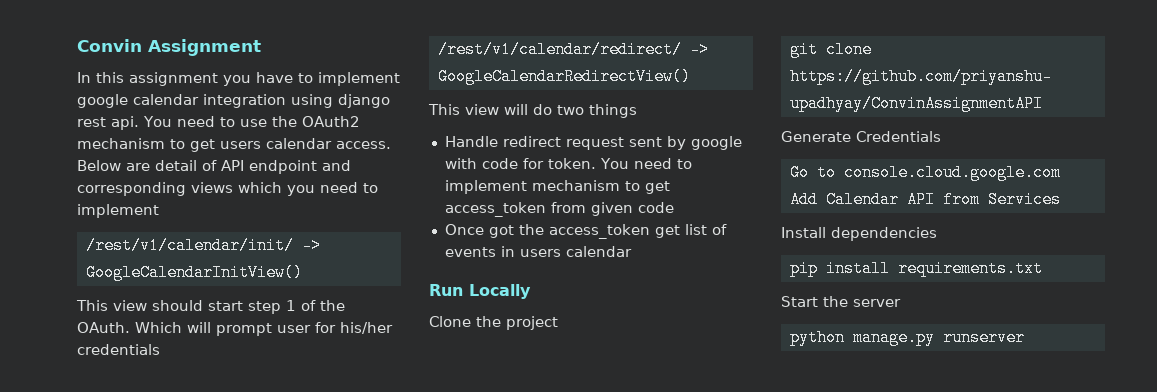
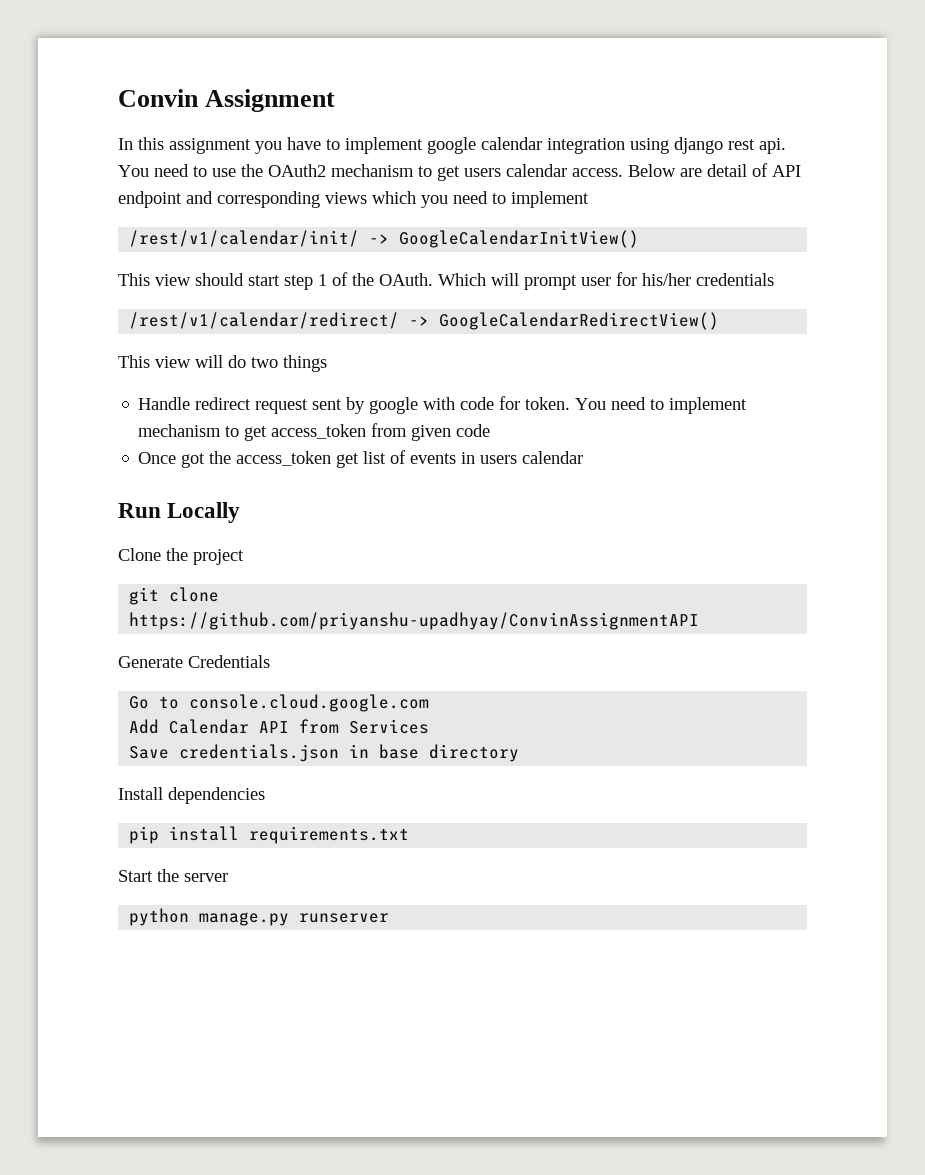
(1061, 199) none -> [129,744,520,762] // Save credentials.json in base directory

